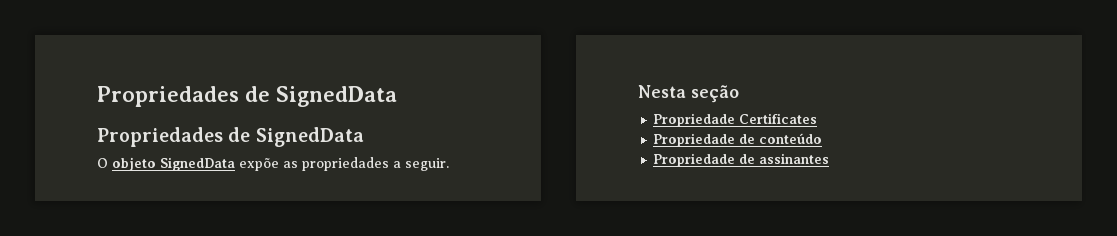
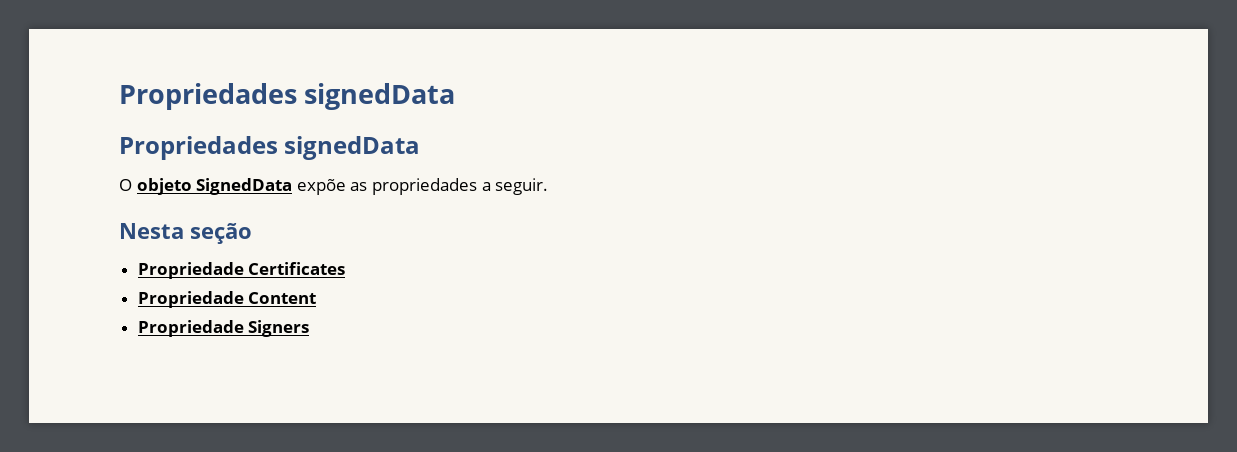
[97,86,397,107] [97,127,364,147] Propriedades de SignedData // Propriedades de SignedData -> [119,83,456,110] [119,136,421,160] Propriedades signedData // Propriedades signedData
[739,133,823,144] [653,153,830,167] de conteúdo // Propriedade de assinantes -> [248,292,317,304] [137,320,310,337] Content // Propriedade Signers

